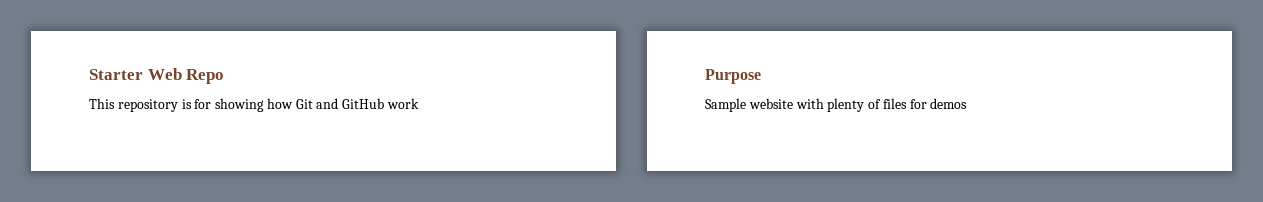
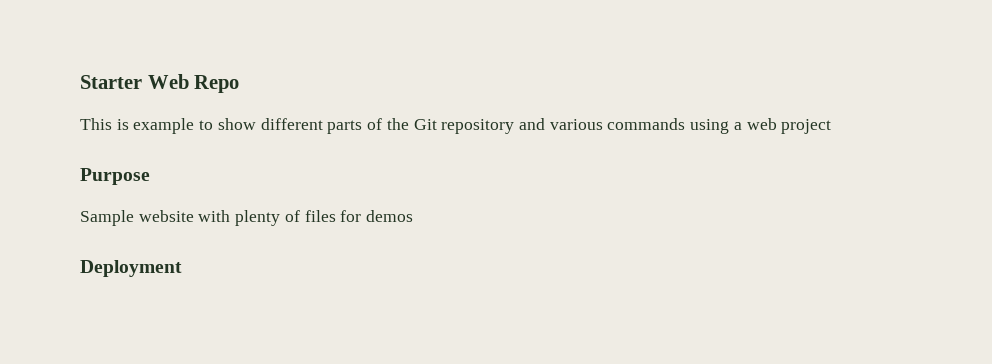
[117,98,420,112] repository is for showing how Git and GitHub work -> [116,118,832,134] is example to show different parts of the Git repository and various commands using a web project
(968, 103) none -> [80,260,182,277] // Deployment

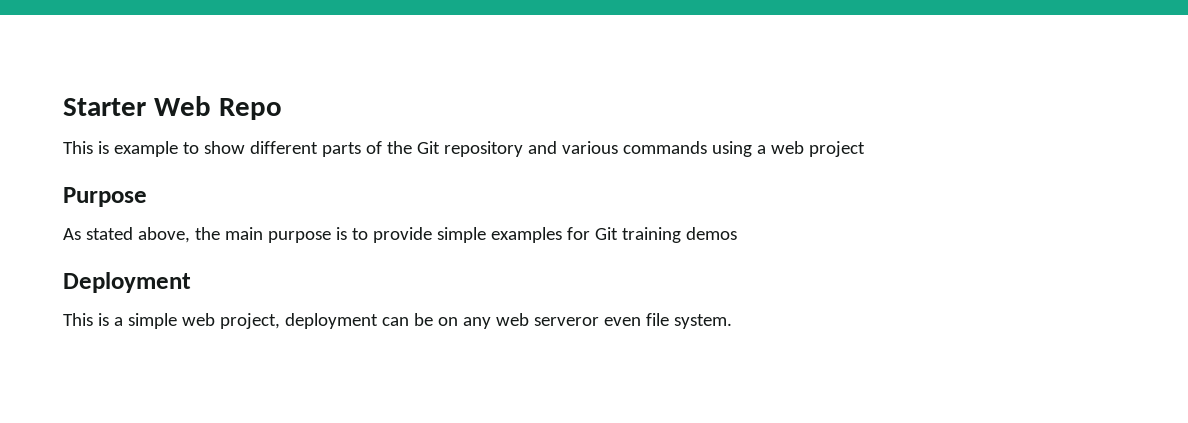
[80,210,414,226] [80,260,182,277] Sample website with plenty of files for demos // Deployment -> [63,227,737,243] [63,272,191,293] [63,313,732,329] As stated above, the main purpose is to provide simple examples for Git training demos // Deployment // This is a simple web project, deployment can be on any web serveror even file system.

